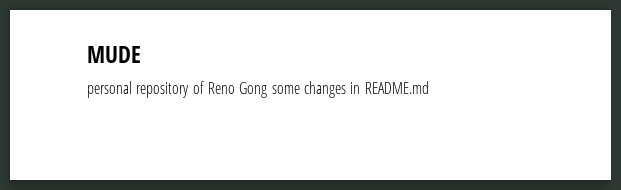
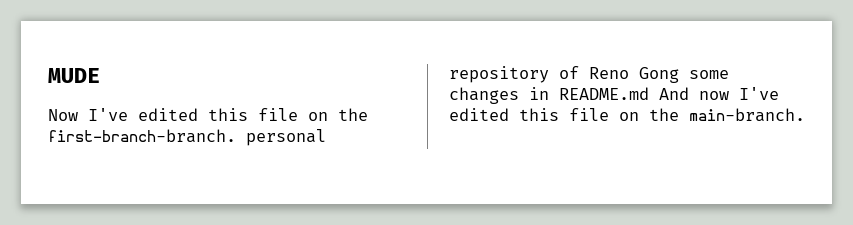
(141, 54) none -> [48,108,368,121] [48,129,236,143] Now I've edited this file on the first-branch-branch.
(429, 87) none -> [659,87,779,100] [449,108,805,122] And now I've edited this file on the main-branch.

